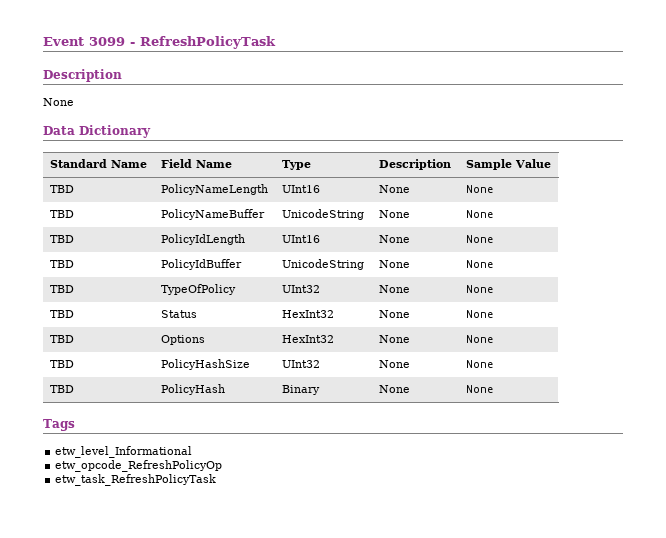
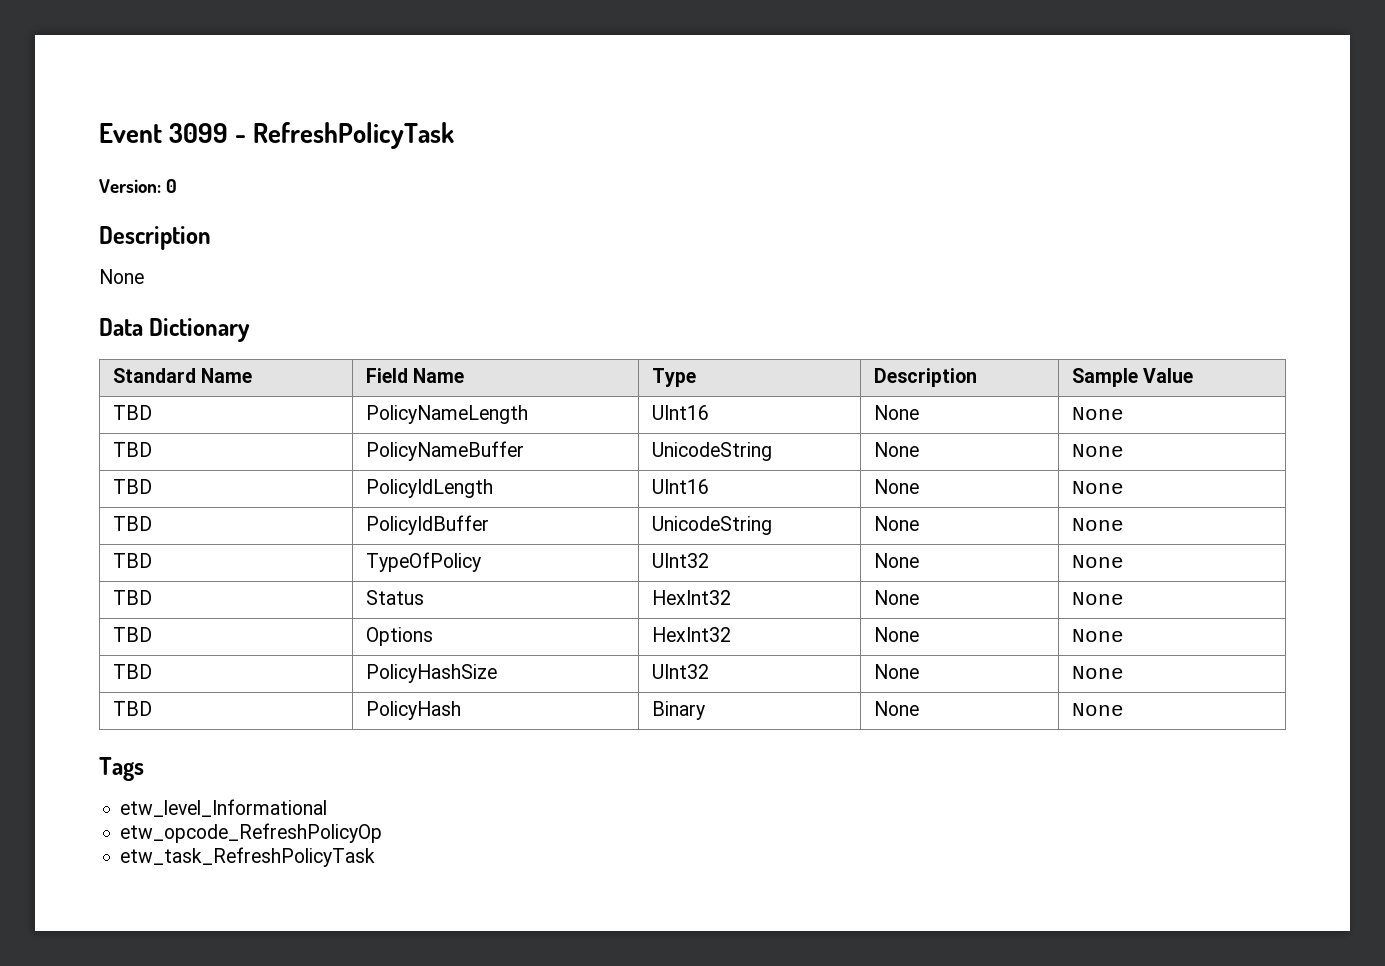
(276, 42) none -> [99,179,178,193] // Version: 0

